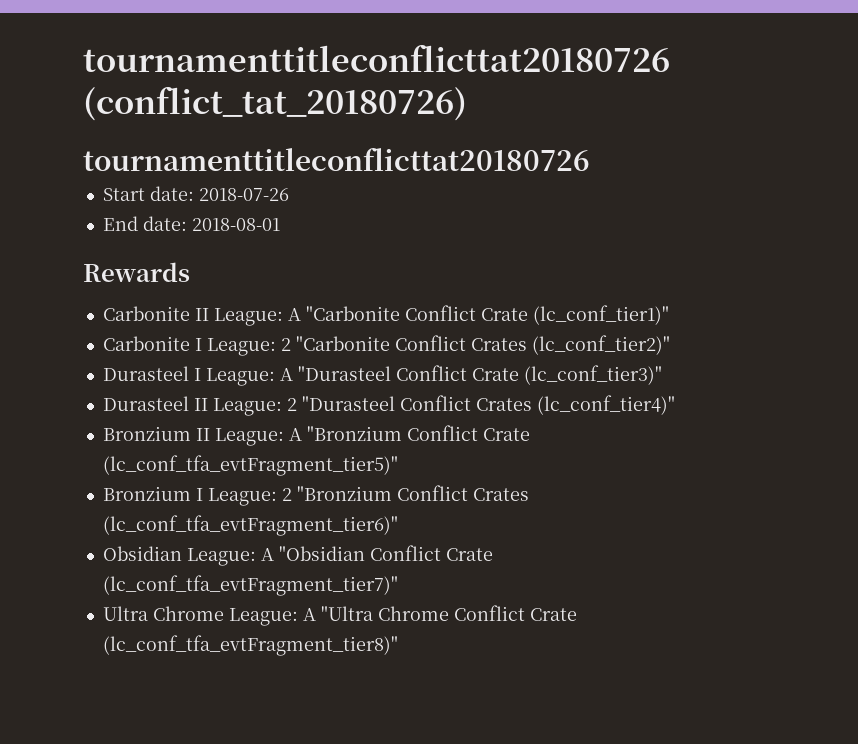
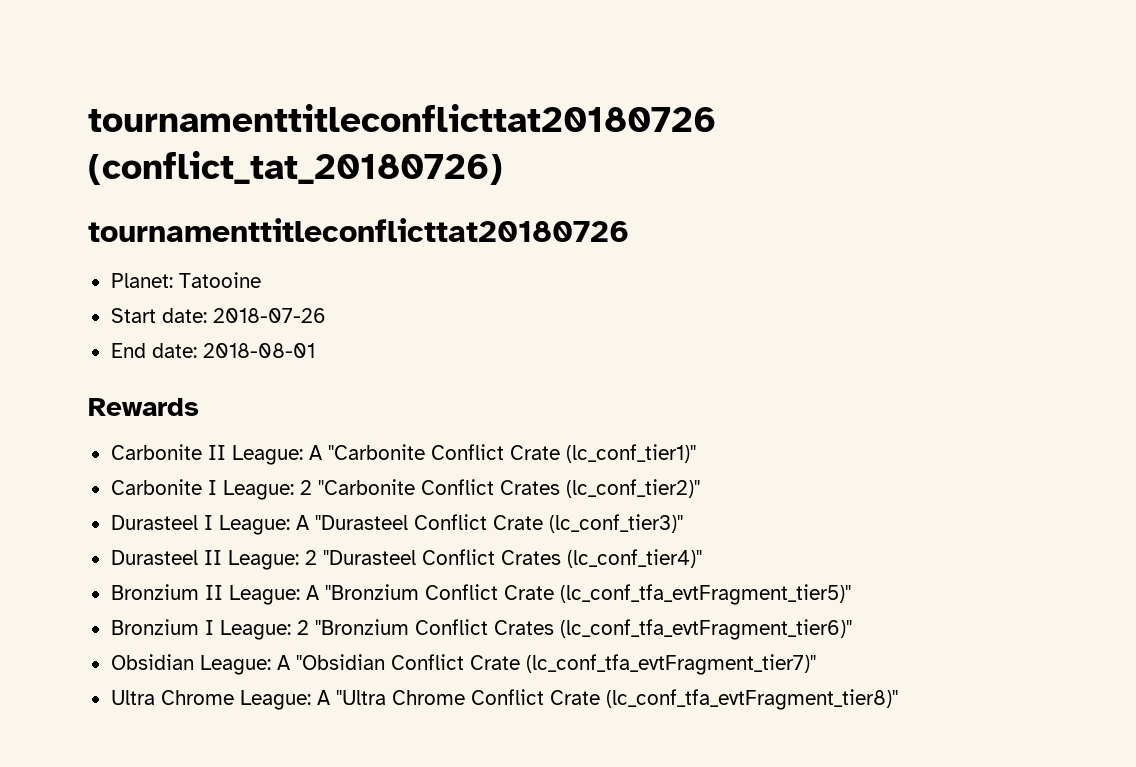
(590, 159) none -> [110,272,261,288] // Planet: Tatooine

